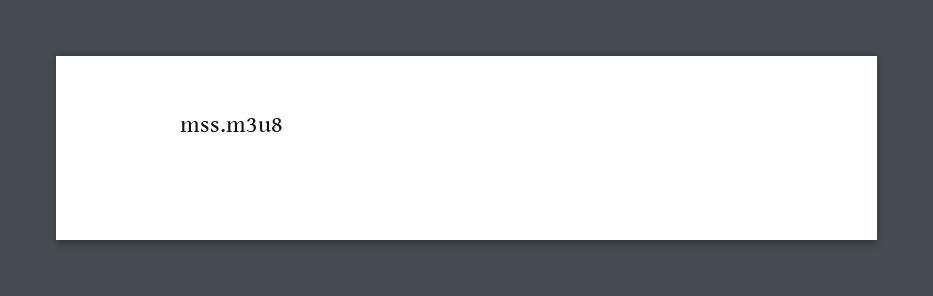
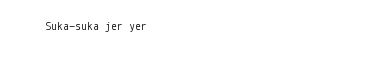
[180,118,283,132] mss.m3u8 -> [45,22,147,32] Suka-suka jer yer

